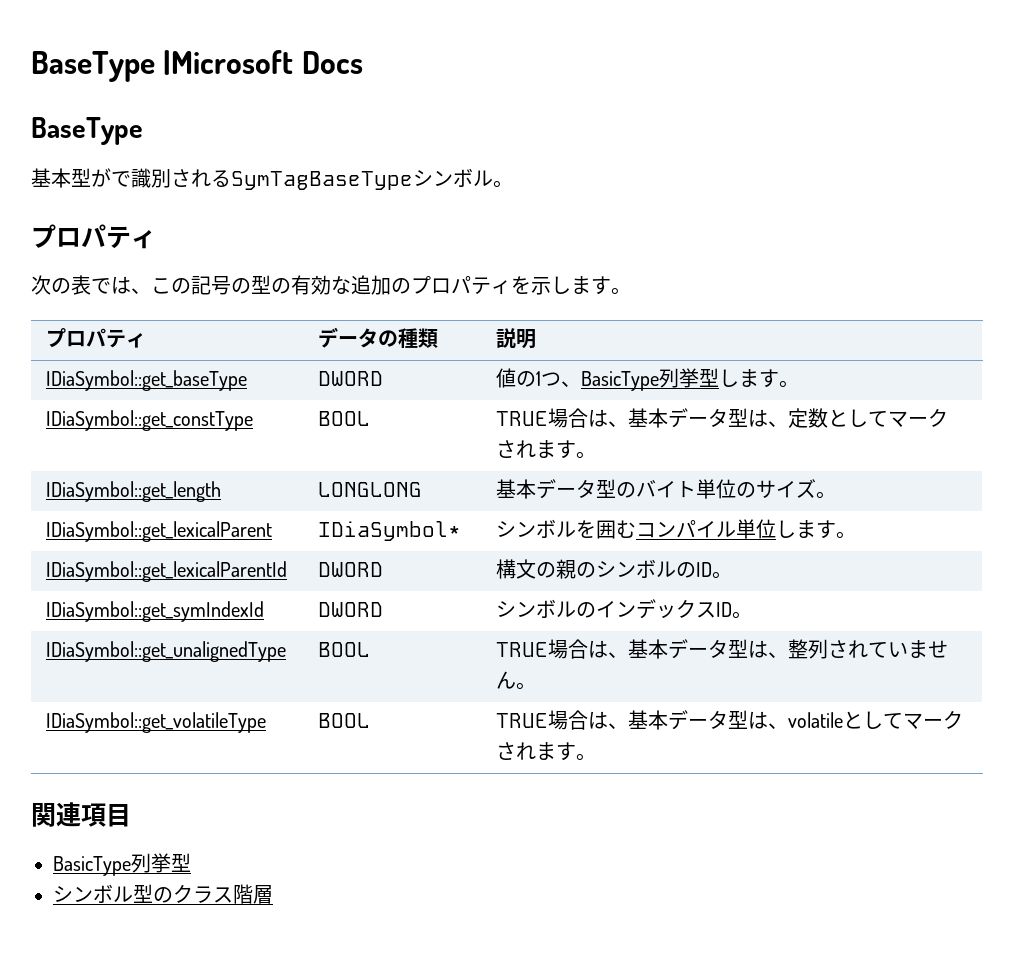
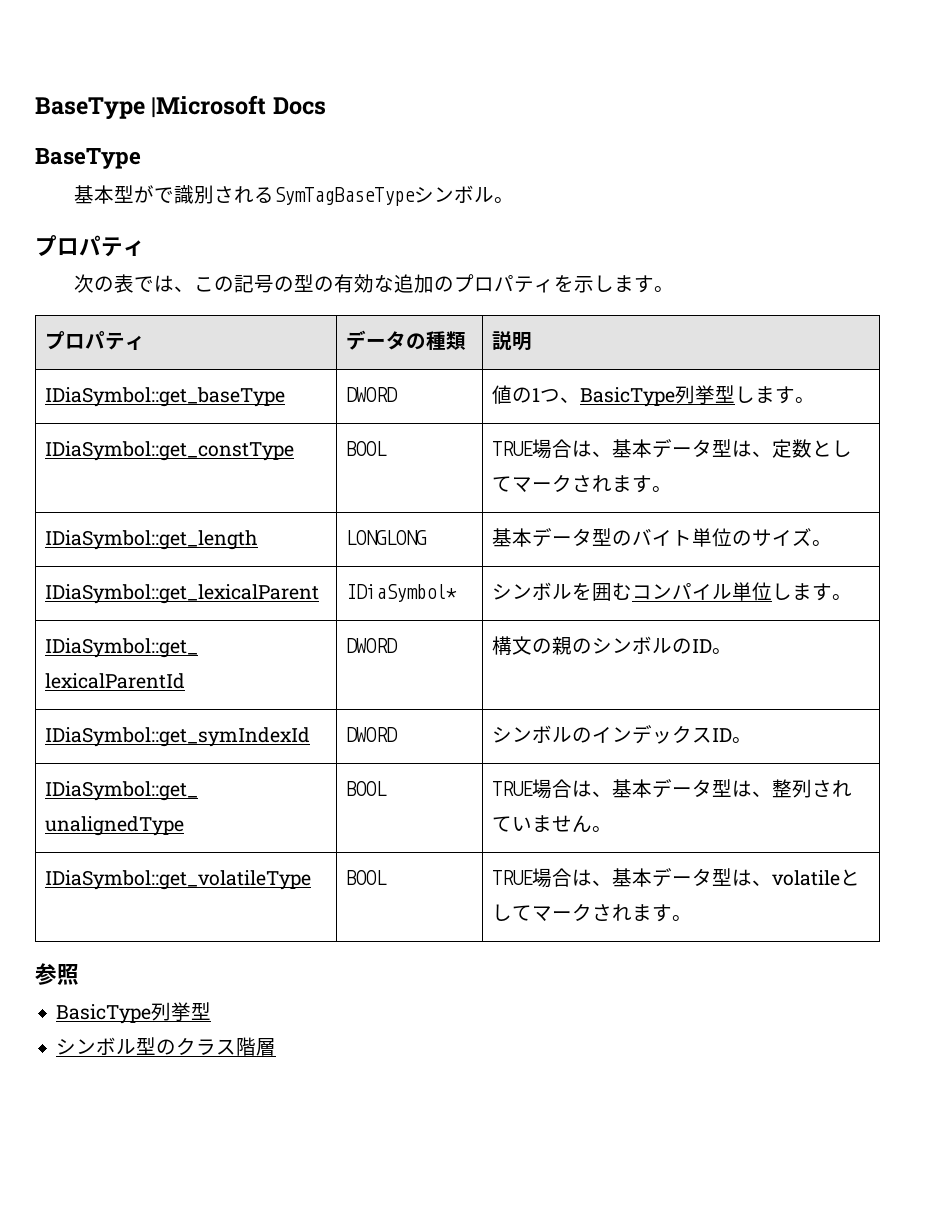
[31,802,131,827] 関連項目 -> [35,963,79,985] 参照

